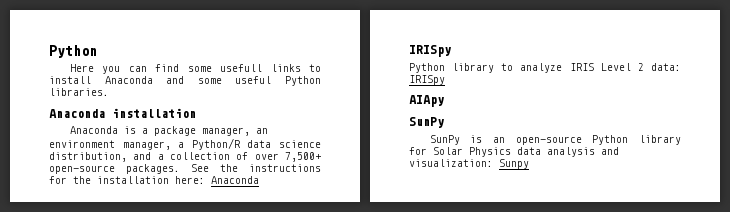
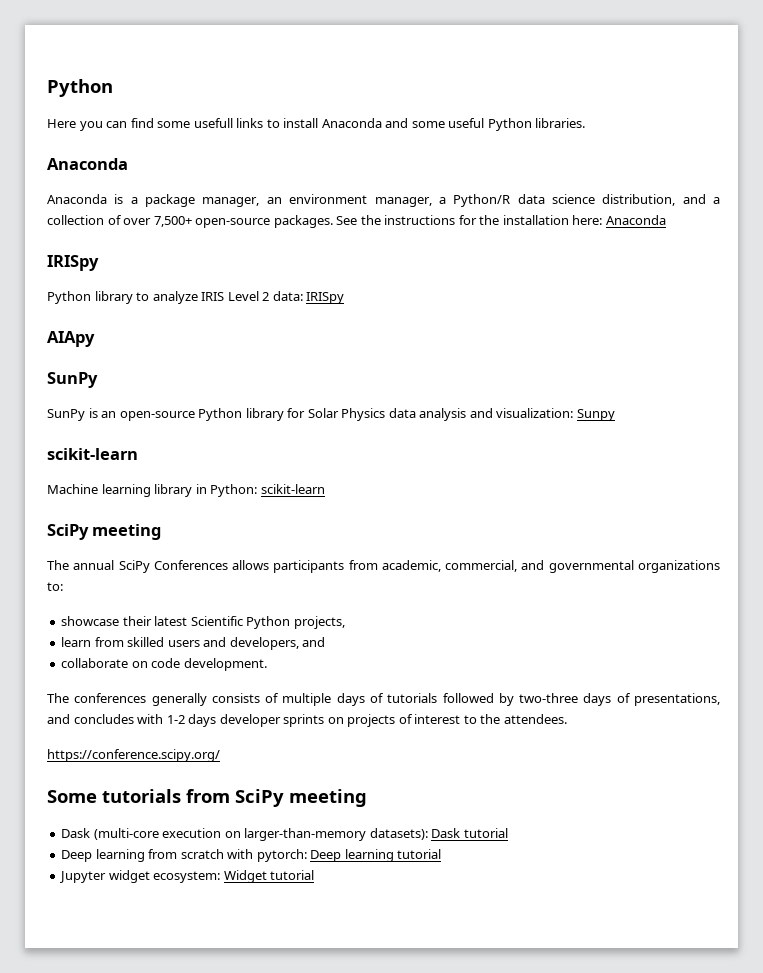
[112,108,196,118] installation -> (128, 164) none
(529, 164) none -> [47,448,138,460] [47,484,325,497] [47,524,162,540] [47,560,720,573] [47,582,63,591] [61,616,345,629] [61,637,326,650] [61,658,267,671] [47,693,721,706] [47,714,567,727] [47,749,220,762] [47,789,367,807] [61,828,508,841] [61,849,442,862] [59,870,315,883] // scikit-learn // Machine learning library in Python: scikit-learn // SciPy meeting // The annual SciPy Conferences allows participants from academic, commercial, and governmental organizations to: // showcase their latest Scientific Python projects, // learn from skilled users and developers, and // collaborate on code development. // The conferences generally consists of multiple days of tutorials followed by two-three days of presentations, and concludes with 1-2 days developer sprints on projects of interest to the attendees. // https://conference.scipy.org/ // Some tutorials from SciPy meeting // Dask (multi-core execution on larger-than-memory datasets): Dask tutorial // Deep learning from scratch with pytorch: Deep learning tutorial // Jupyter widget ecosystem: Widget tutorial

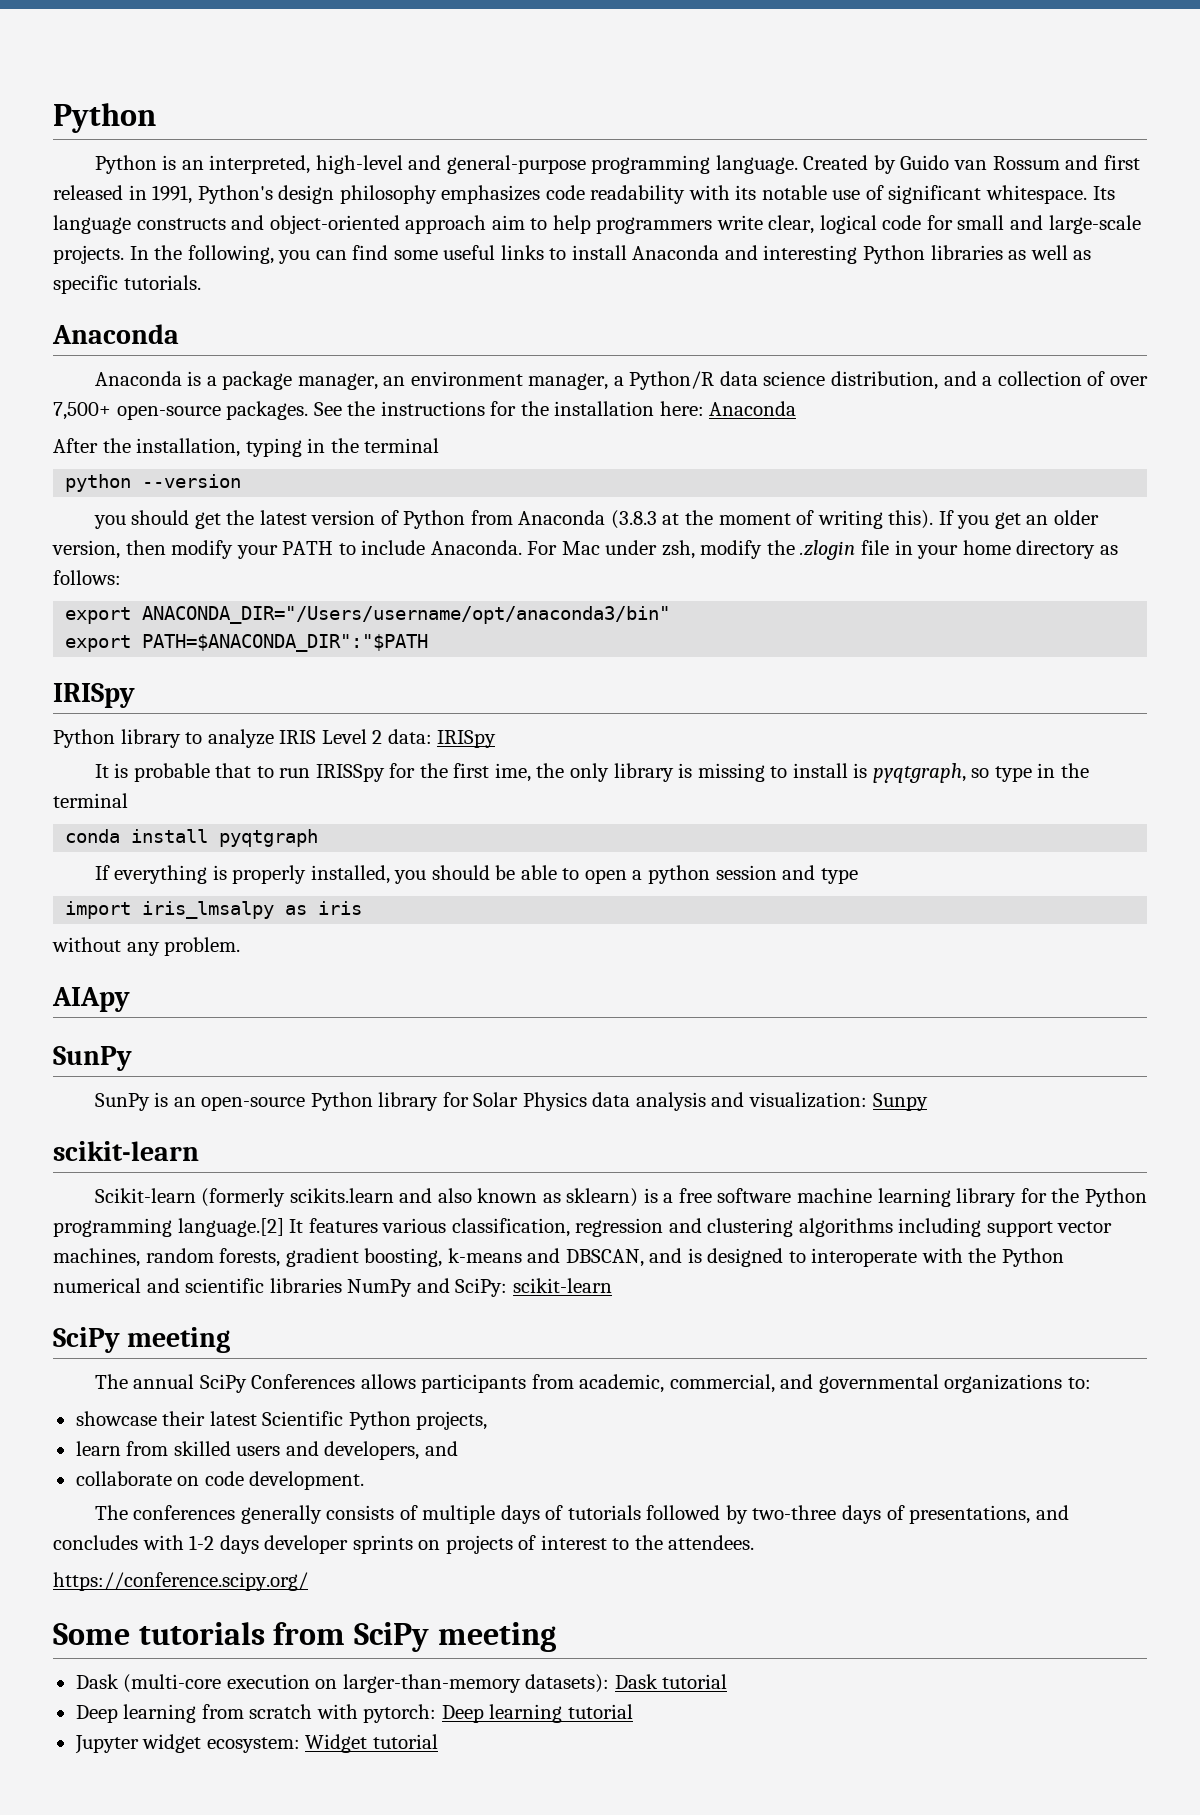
[47,119,76,128] Here -> [94,155,1140,174] [53,185,1115,204] [53,215,1141,234] [53,245,274,264] Python is an interpreted, high-level and general-purpose programming language. Created by Guido van Rossum and first released in 1991, Python's design philosophy emphasizes code readability with its notable use of significant whitespace. Its language constructs and object-oriented approach aim to help programmers write clear, logical code for small and large-scale projects. In the following,
[193,118,233,128] usefull -> [443,245,496,260] useful
[411,118,586,131] some useful Python libraries. -> [763,245,1092,264] [53,275,201,294] interesting Python libraries as well as specific tutorials.
(666, 220) none -> [53,438,440,457] [65,474,242,492] [93,510,1099,529] [52,540,1118,560] [53,570,121,585] [65,606,671,624] [65,634,429,652] // After the installation, typing in the terminal // python --version // you should get the latest version of Python from Anaconda (3.8.3 at the moment of writing this). If you get an older version, then modify your PATH to include Anaconda. For Mac under zsh, modify the .zlogin file in your home directory as follows: // export ANACONDA_DIR="/Users/username/opt/anaconda3/bin" // export PATH=$ANACONDA_DIR":"$PATH
(345, 298) none -> [94,763,1089,783] [53,793,128,808] [65,829,319,847] [94,865,858,884] [65,901,363,919] [52,937,241,956] // It is probable that to run IRISSpy for the first ime, the only library is missing to install is pyqtgraph, so type in the terminal // conda install pyqtgraph // If everything is properly installed, you should be able to open a python session and type // import iris_lmsalpy as iris // without any problem.
[47,484,258,497] Machine learning library in Python: -> [94,1188,1147,1207] [53,1218,1113,1237] [53,1248,1065,1267] [53,1278,508,1297] Scikit-learn (formerly scikits.learn and also known as sklearn) is a free software machine learning library for the Python programming language.[2] It features various classification, regression and clustering algorithms including support vector machines, random forests, gradient boosting, k-means and DBSCAN, and is designed to interoperate with the Python numerical and scientific libraries NumPy and SciPy:

